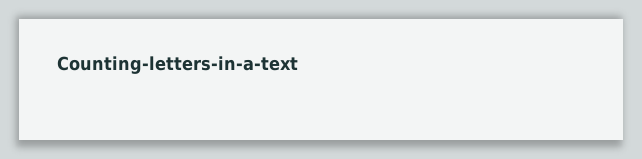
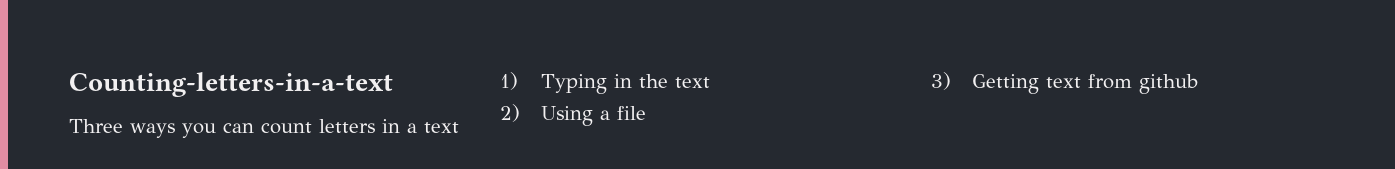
(298, 65) none -> [69,119,459,138] [500,72,710,94] [500,104,646,126] [931,72,1198,94] // Three ways you can count letters in a text // 1) Typing in the text // 2) Using a file // 3) Getting text from github

